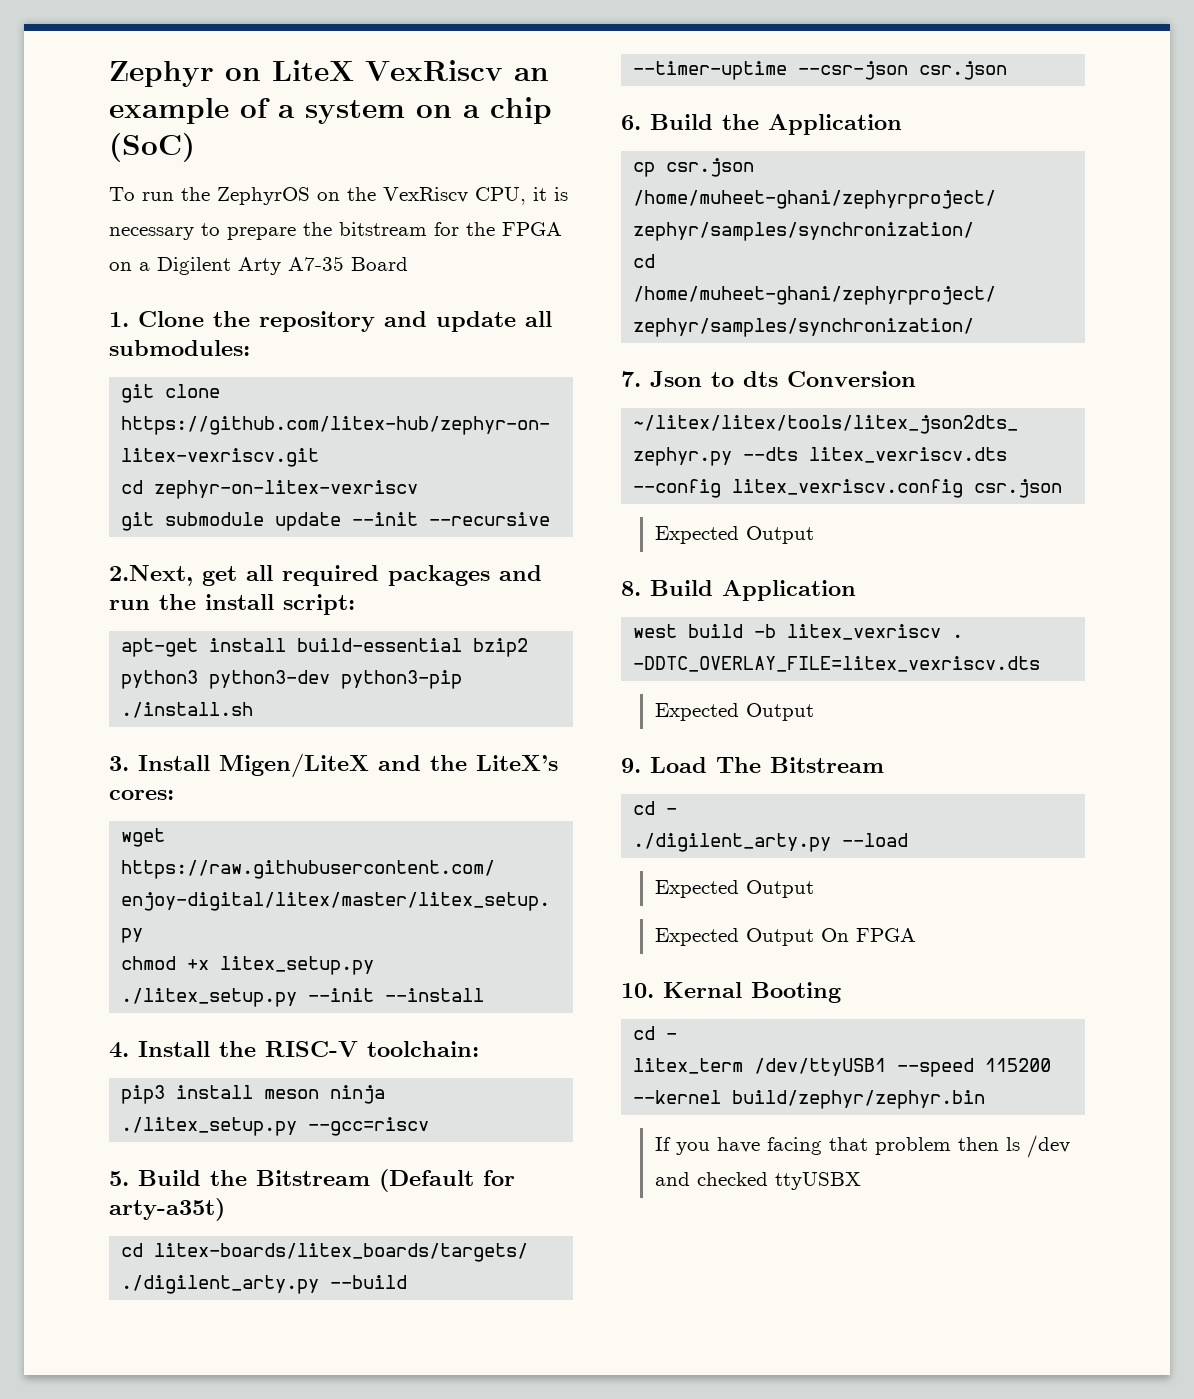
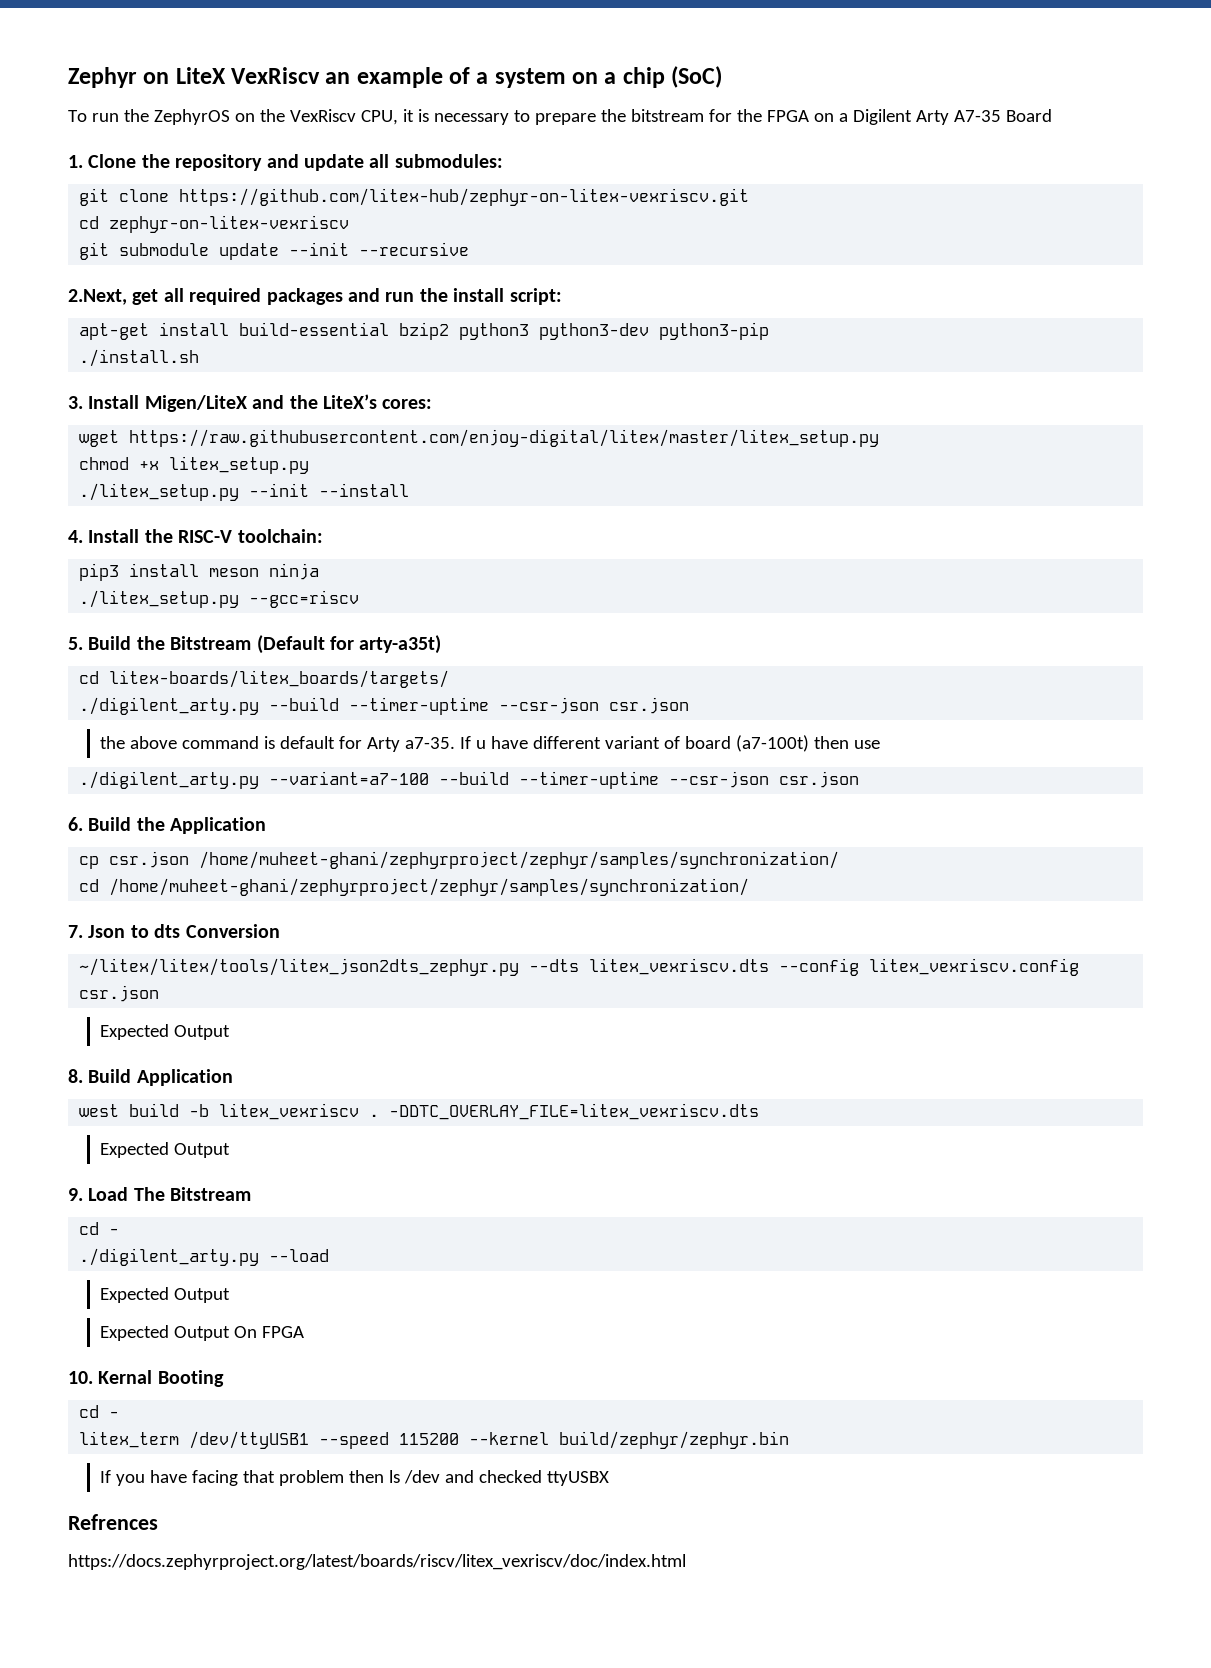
(1008, 70) none -> [100,735,881,752] [79,771,860,789] // the above command is default for Arty a7-35. If u have different variant of board (a7-100t) then use // ./digilent_arty.py --variant=a7-100 --build --timer-uptime --csr-json csr.json
(861, 1181) none -> [68,1514,158,1530] [68,1554,686,1570] // Refrences // https://docs.zephyrproject.org/latest/boards/riscv/litex_vexriscv/doc/index.html

